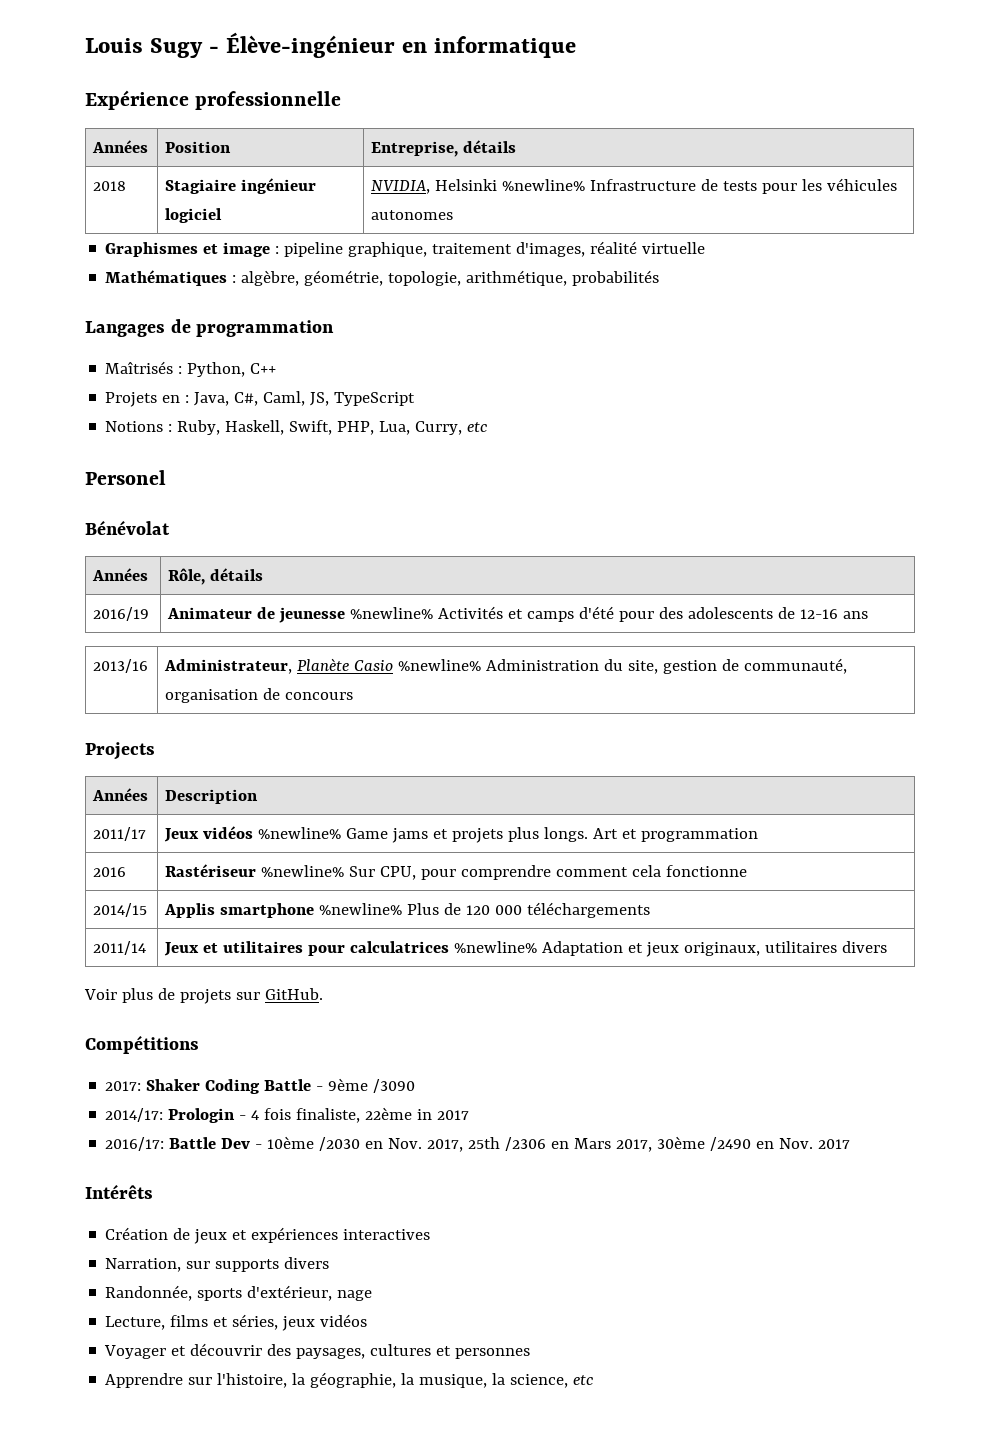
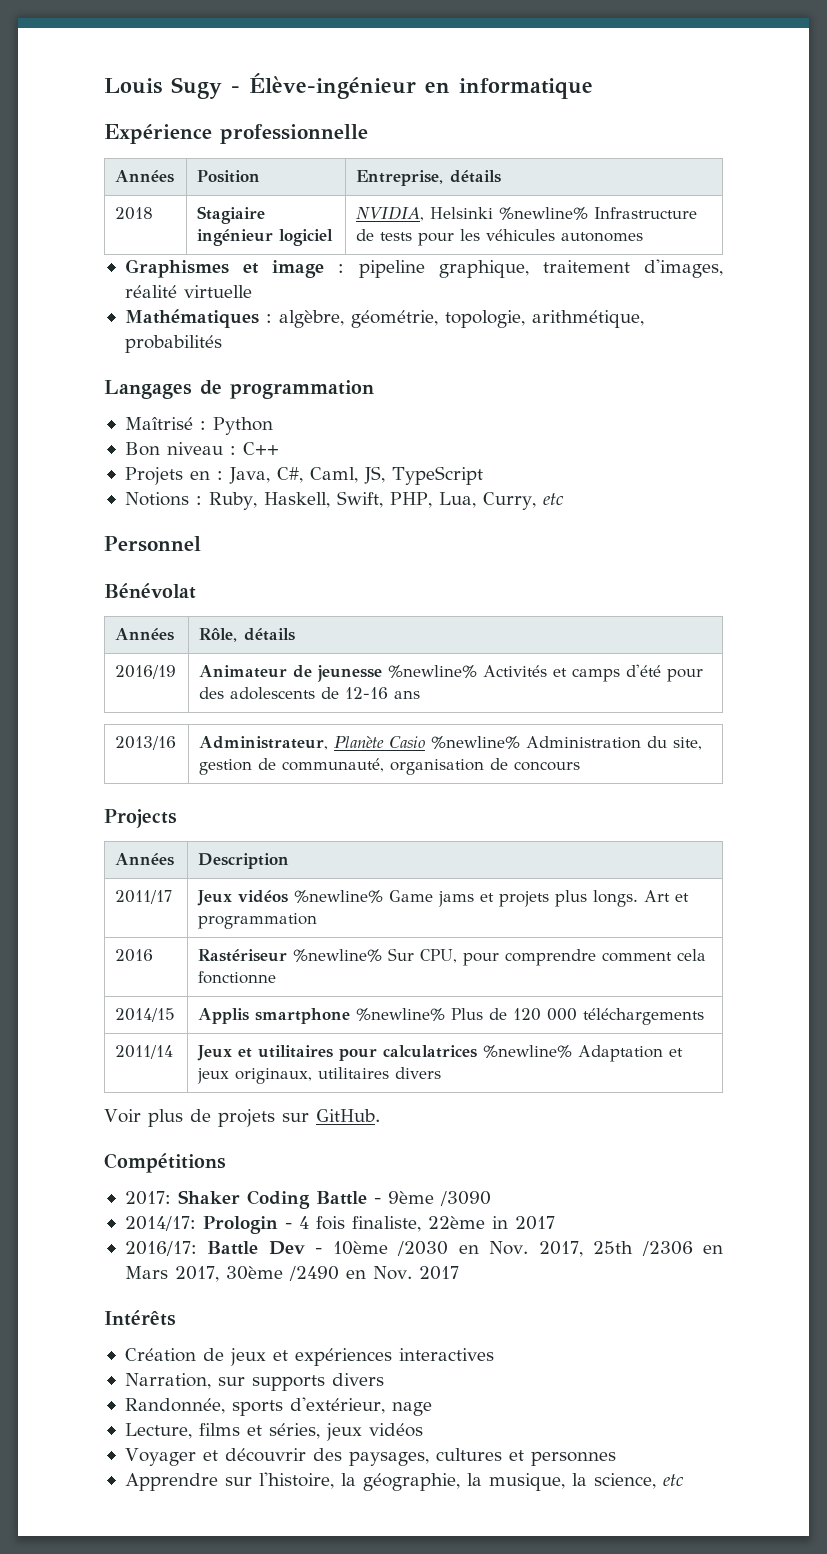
[105,361,246,377] Maîtrisés : Python, -> [124,417,273,435] [124,442,236,456] Maîtrisé : Python // Bon niveau :
[85,470,166,485] Personel -> [104,536,201,552] Personnel

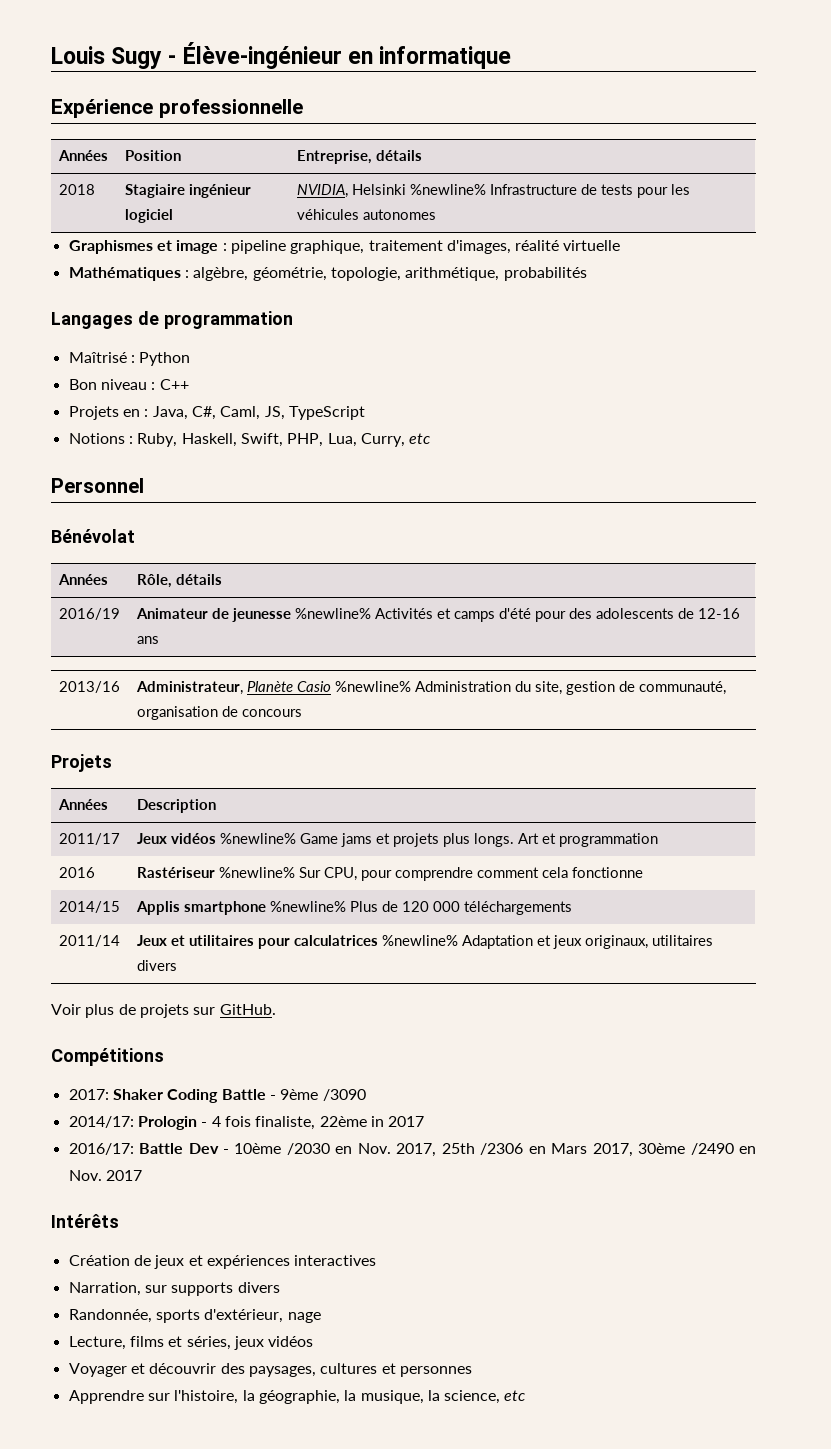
[104,809,177,828] Projects -> [51,754,112,772] Projets

